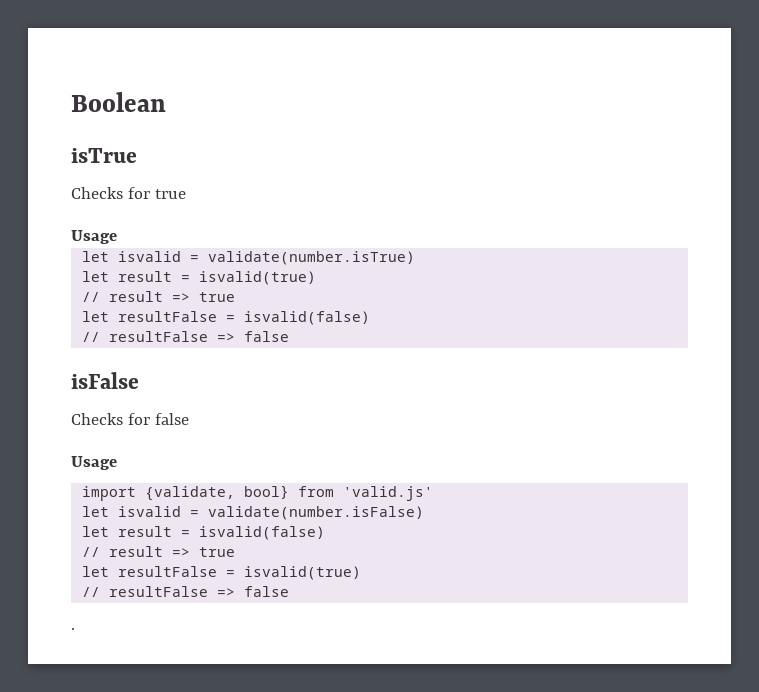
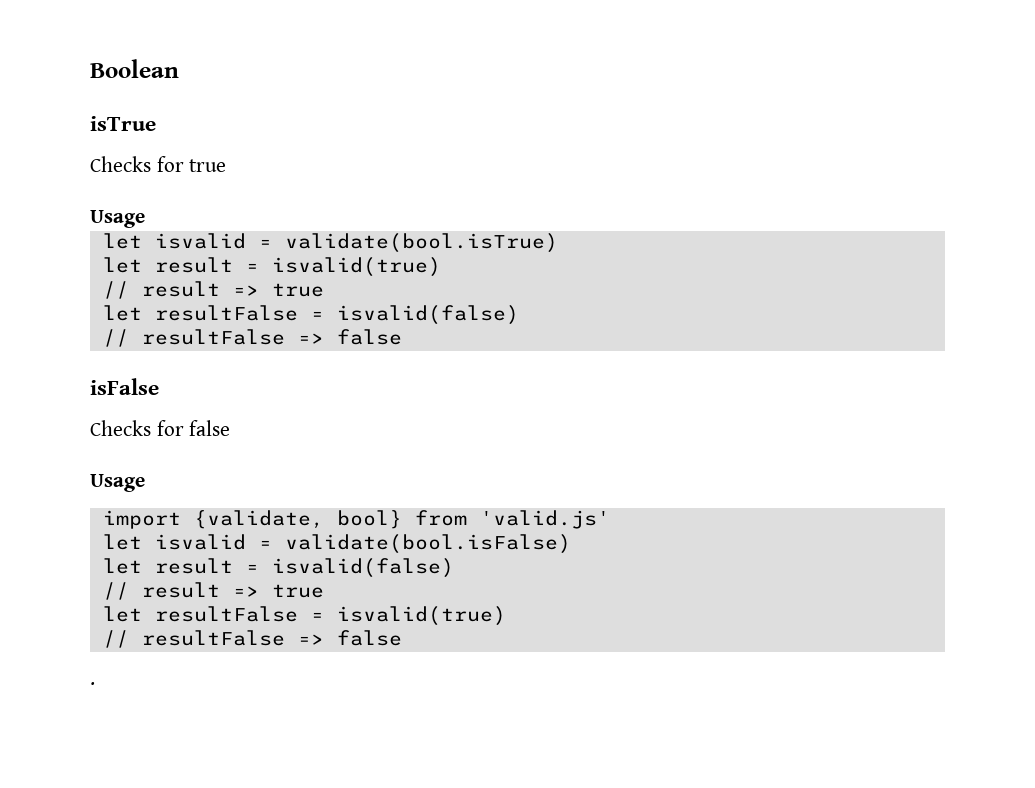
[208,251,416,265] validate(number.isTrue) -> [284,233,558,253] validate(bool.isTrue)
[208,506,425,520] validate(number.isFalse) -> [284,534,571,554] validate(bool.isFalse)

